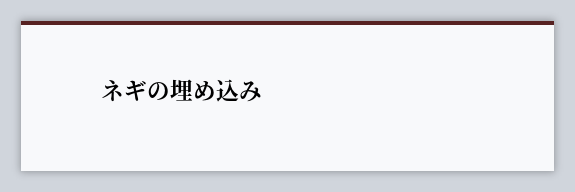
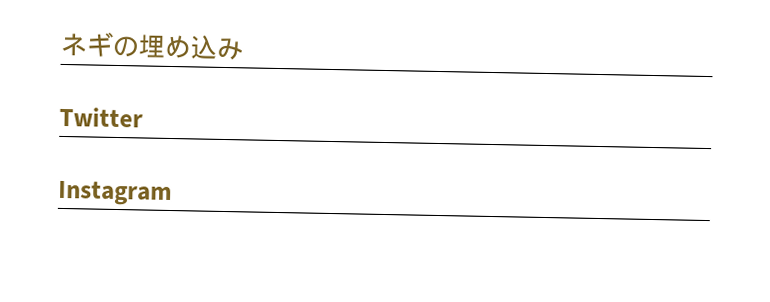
(262, 91) none -> [59,106,143,128] [57,180,172,207] // Twitter // Instagram

